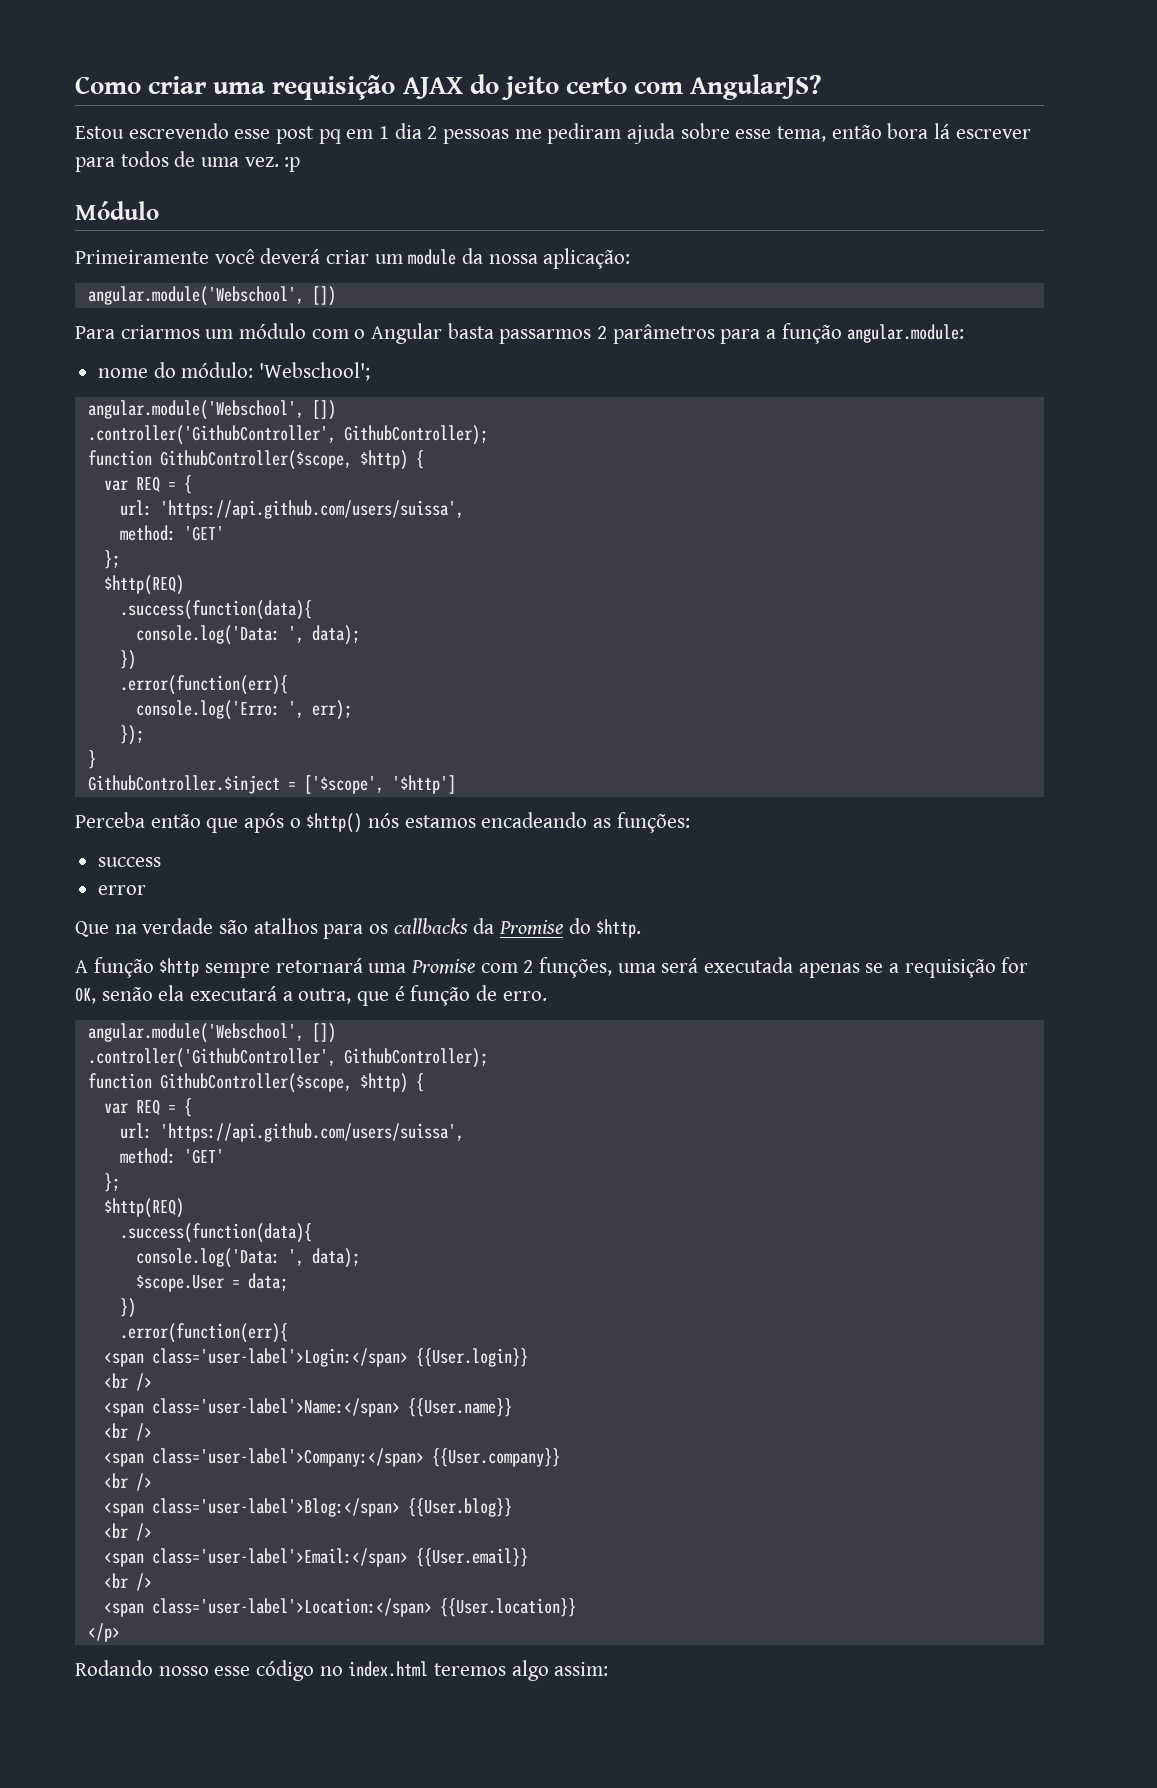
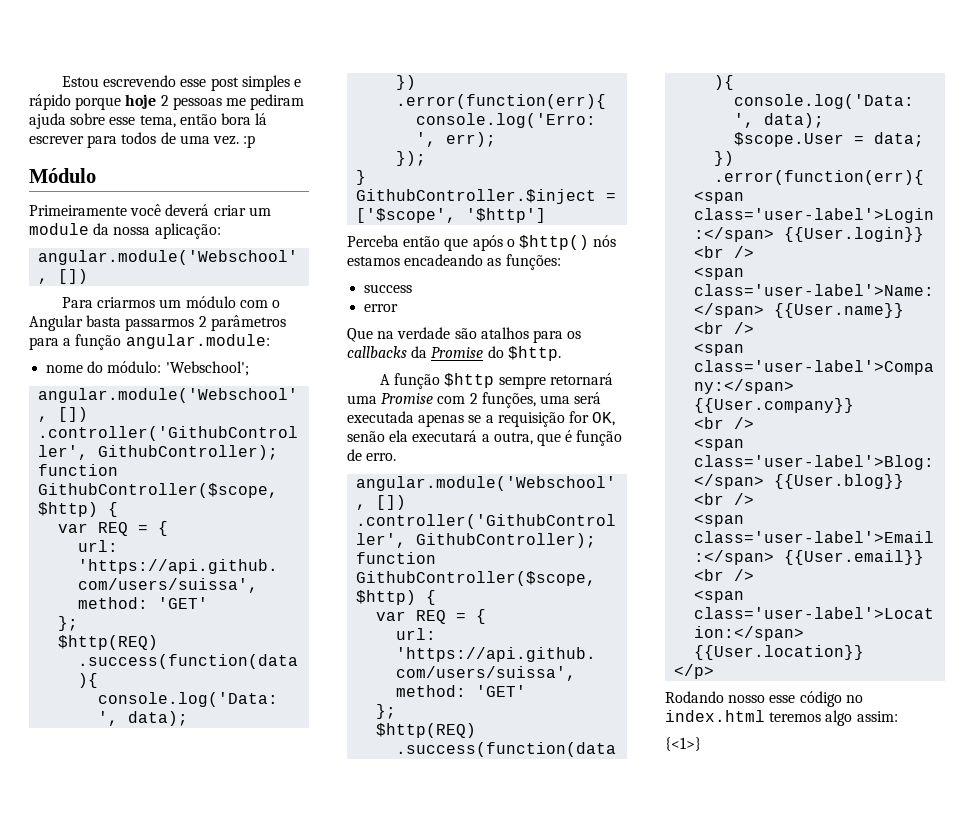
[75,74,822,100] [75,123,422,144] Como criar uma requisição AJAX do jeito certo com AngularJS? // Estou escrevendo esse post pq em 1 dia -> [61,75,301,91] [29,94,157,110] Estou escrevendo esse post simples e rápido porque hoje
(609, 1669) none -> [665,737,701,751] // {<1>}

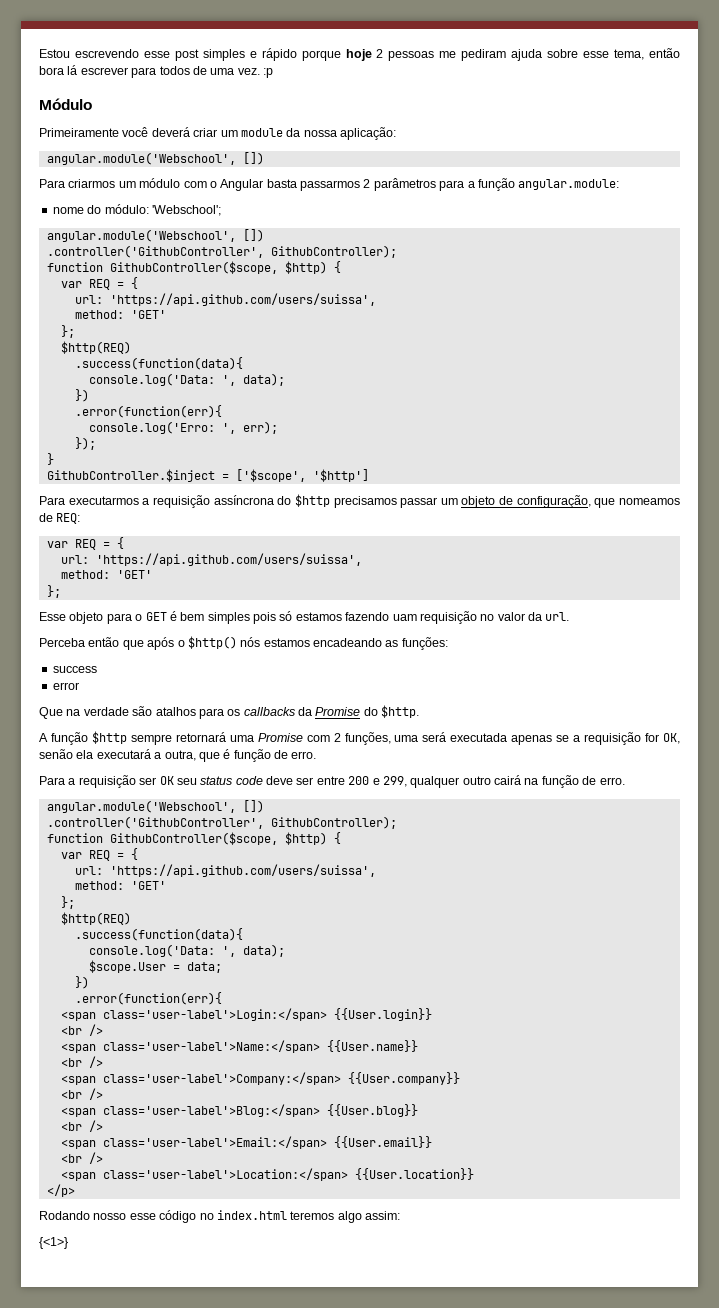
(547, 215) none -> [39,494,680,508] [39,513,81,524] [46,537,124,550] [60,553,362,566] [60,570,152,579] [46,585,61,598] [39,611,570,624] // Para executarmos a requisição assíncrona do $http precisamos passar um objeto de configuração, que nomeamos de REQ: // var REQ = { // url: 'https://api.github.com/users/suissa', // method: 'GET' // }; // Esse objeto para o GET é bem simples pois só estamos fazendo uam requisição no valor da url.
(397, 457) none -> [39,775,625,788] // Para a requisição ser OK seu status code deve ser entre 200 e 299, qualquer outro cairá na função de erro.

